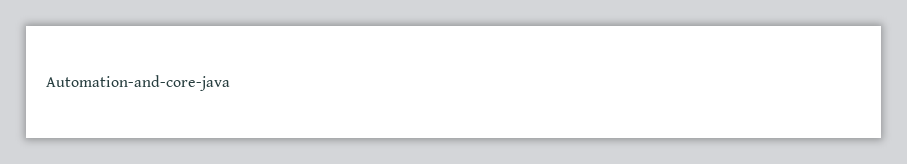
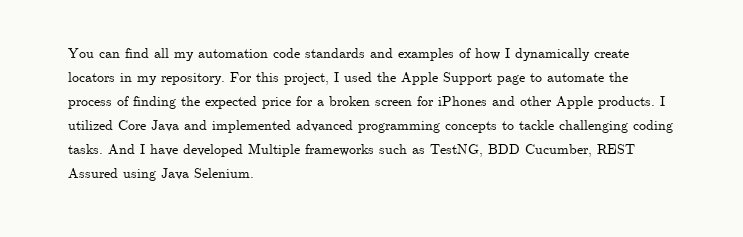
[46,75,230,91] Automation-and-core-java -> [68,48,629,61] [68,72,628,85] [68,96,665,109] [68,120,673,133] [68,143,635,157] [68,168,254,181] You can find all my automation code standards and examples of how I dynamically create locators in my repository. For this project, I used the Apple Support page to automate the process of finding the expected price for a broken screen for iPhones and other Apple products. I utilized Core Java and implemented advanced programming concepts to tackle challenging coding tasks. And I have developed Multiple frameworks such as TestNG, BDD Cucumber, REST Assured using Java Selenium.

